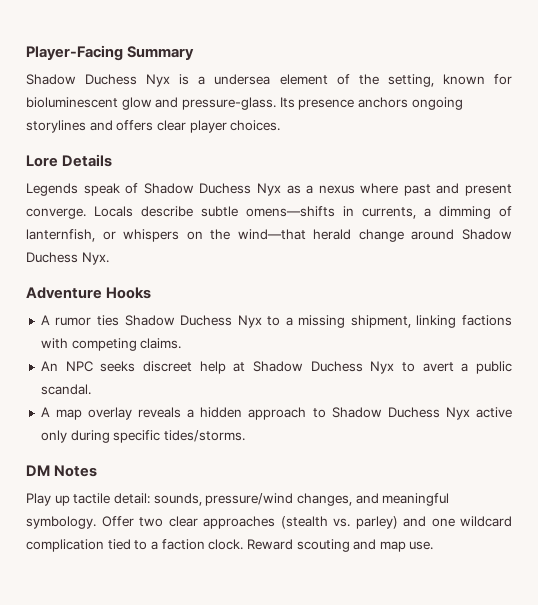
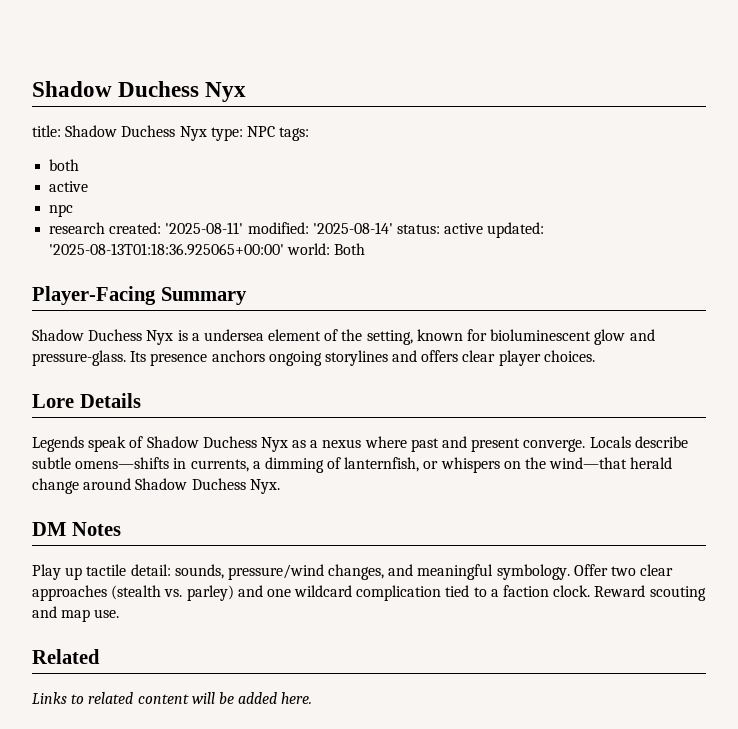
(26, 53) none -> [32,81,247,102] [32,125,310,141] [49,159,80,171] [49,181,89,192] [49,204,74,217] [49,222,545,238] [49,243,366,256] Shadow Duchess Nyx // title: Shadow Duchess Nyx type: NPC tags: // both // active // npc // research created: '2025-08-11' modified: '2025-08-14' status: active updated: '2025-08-13T01:18:36.925065+00:00' world: Both //
[26,287,152,299] [40,315,512,328] [40,338,182,351] [40,361,512,374] [40,384,91,395] [40,407,512,420] [40,430,245,443] // Adventure Hooks // A rumor ties Shadow Duchess Nyx to a missing shipment, linking factions with competing claims. // An NPC seeks discreet help at Shadow Duchess Nyx to avert a public scandal. // A map overlay reveals a hidden approach to Shadow Duchess Nyx active only during specific tides/storms. -> (280, 486) none
(434, 545) none -> [32,649,100,664] [32,692,313,704] // Related // Links to related content will be added here.

